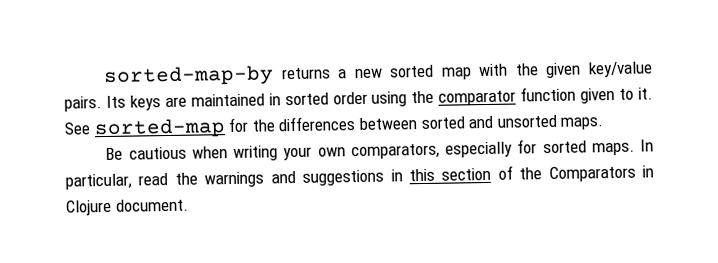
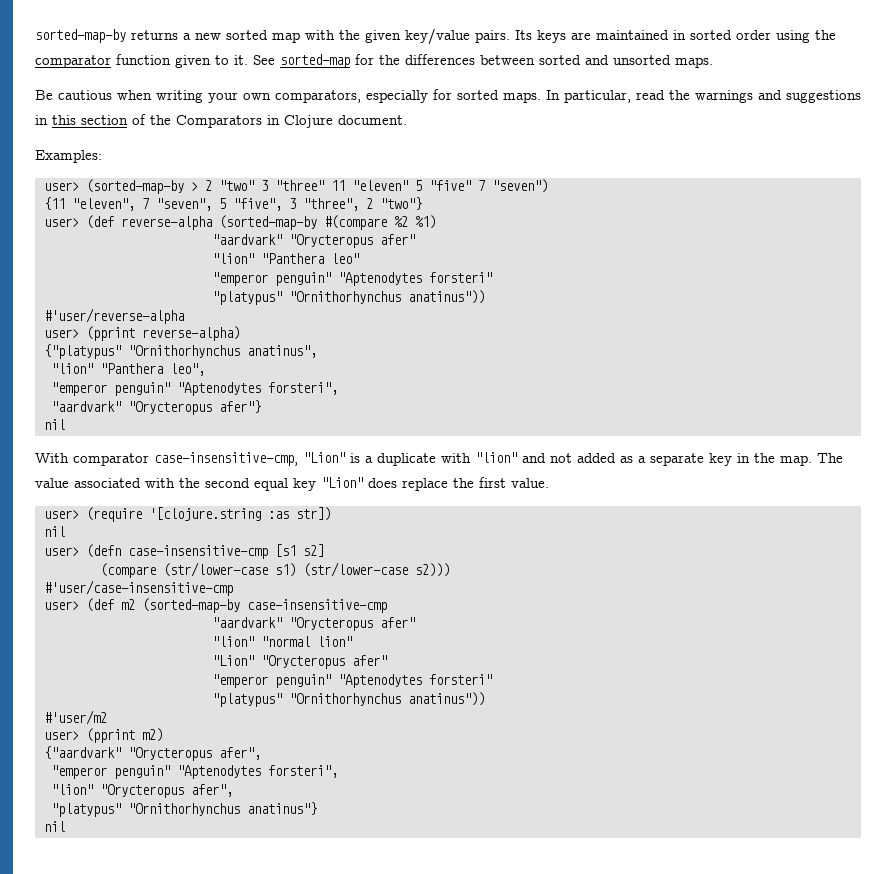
(189, 205) none -> [35,150,102,163] [43,179,548,194] [43,197,422,211] [43,215,436,230] [211,234,415,248] [211,253,359,264] [211,272,492,286] [211,290,485,305] [43,308,184,324] [43,326,240,341] [43,344,317,359] [50,363,205,376] [50,382,338,396] [50,400,261,415] [43,419,65,430] [35,452,843,466] [35,477,549,491] [43,507,331,522] [43,526,65,537] [43,544,324,559] [99,562,450,578] [43,580,233,596] [43,598,387,613] [211,617,415,631] [211,636,352,647] [211,655,387,669] [211,674,492,688] [211,692,485,707] [43,710,107,725] [43,728,163,743] [43,746,261,761] [50,765,338,779] [50,784,233,798] [50,802,317,817] [43,821,65,832] // Examples: // user> (sorted-map-by > 2 "two" 3 "three" 11 "eleven" 5 "five" 7 "seven") // {11 "eleven", 7 "seven", 5 "five", 3 "three", 2 "two"} // user> (def reverse-alpha (sorted-map-by #(compare %2 %1) // "aardvark" "Orycteropus afer" // "lion" "Panthera leo" // "emperor penguin" "Aptenodytes forsteri" // "platypus" "Ornithorhynchus anatinus")) // #'user/reverse-alpha // user> (pprint reverse-alpha) // {"platypus" "Ornithorhynchus anatinus", // "lion" "Panthera leo", // "emperor penguin" "Aptenodytes forsteri", // "aardvark" "Orycteropus afer"} // nil // With comparator case-insensitive-cmp, "Lion" is a duplicate with "lion" and not added as a separate key in the map. The value associated with the second equal key "Lion" does replace the first value. // user> (require '[clojure.string :as str]) // nil // user> (defn case-insensitive-cmp [s1 s2] // (compare (str/lower-case s1) (str/lower-case s2))) // #'user/case-insensitive-cmp // user> (def m2 (sorted-map-by case-insensitive-cmp // "aardvark" "Orycteropus afer" // "lion" "normal lion" // "Lion" "Orycteropus afer" // "emperor penguin" "Aptenodytes forsteri" // "platypus" "Ornithorhynchus anatinus")) // #'user/m2 // user> (pprint m2) // {"aardvark" "Orycteropus afer", // "emperor penguin" "Aptenodytes forsteri", // "lion" "Orycteropus afer", // "platypus" "Ornithorhynchus anatinus"} // nil

